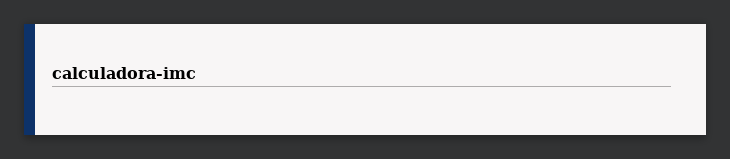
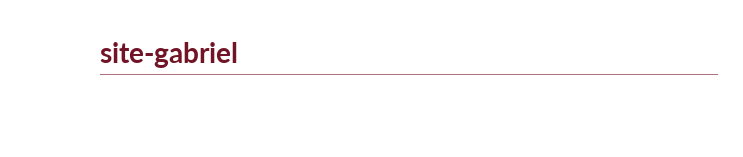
[52,67,196,79] calculadora-imc -> [100,42,238,68] site-gabriel

